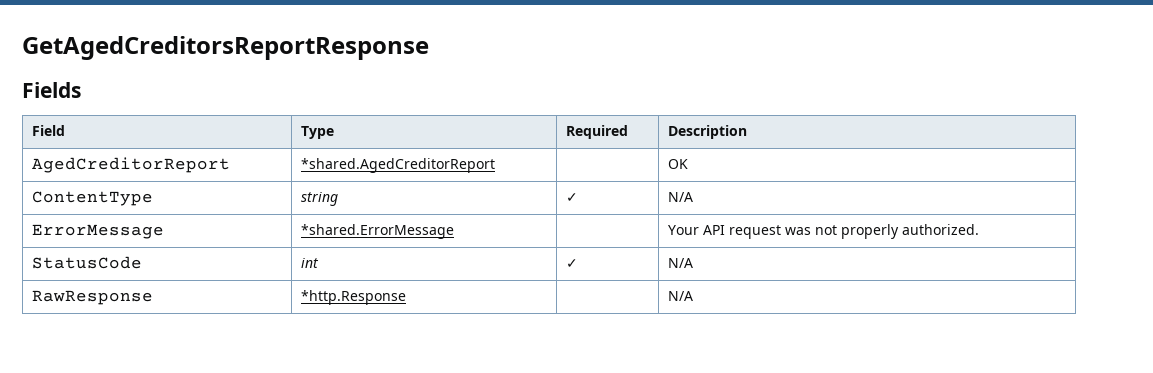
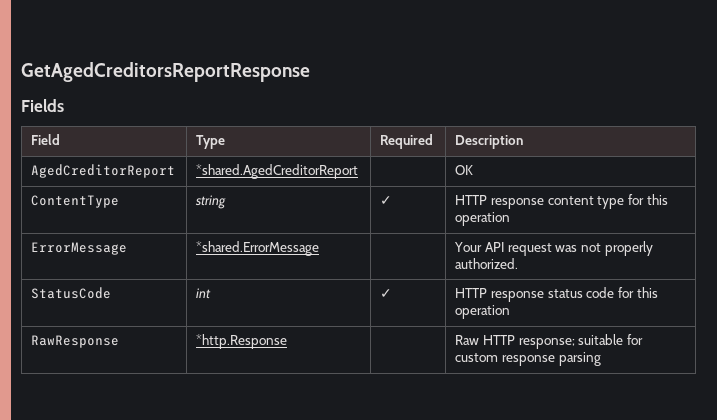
[667,192,693,202] N/A -> [455,194,668,209] [455,212,511,226] HTTP response content type for this operation
[667,258,693,268] [31,290,153,305] [300,290,406,305] [667,291,693,301] N/A // RawResponse | *http.Response | | N/A -> [455,287,658,302] [455,305,511,319] [31,335,120,348] [196,334,288,349] [455,334,644,349] [455,352,601,366] HTTP response status code for this operation // RawResponse | *http.Response | | Raw HTTP response; suitable for custom response parsing

